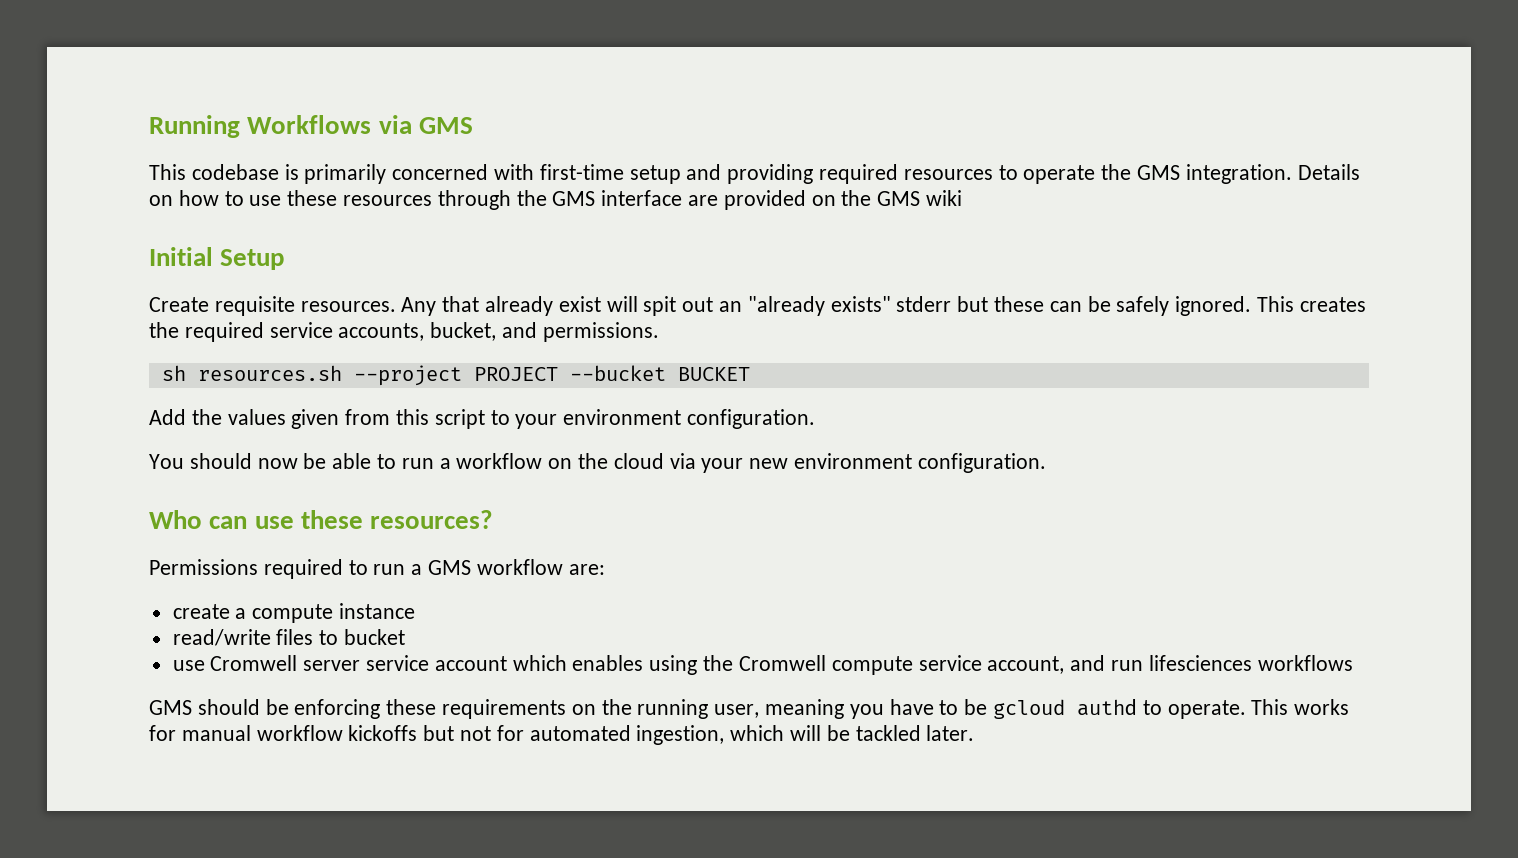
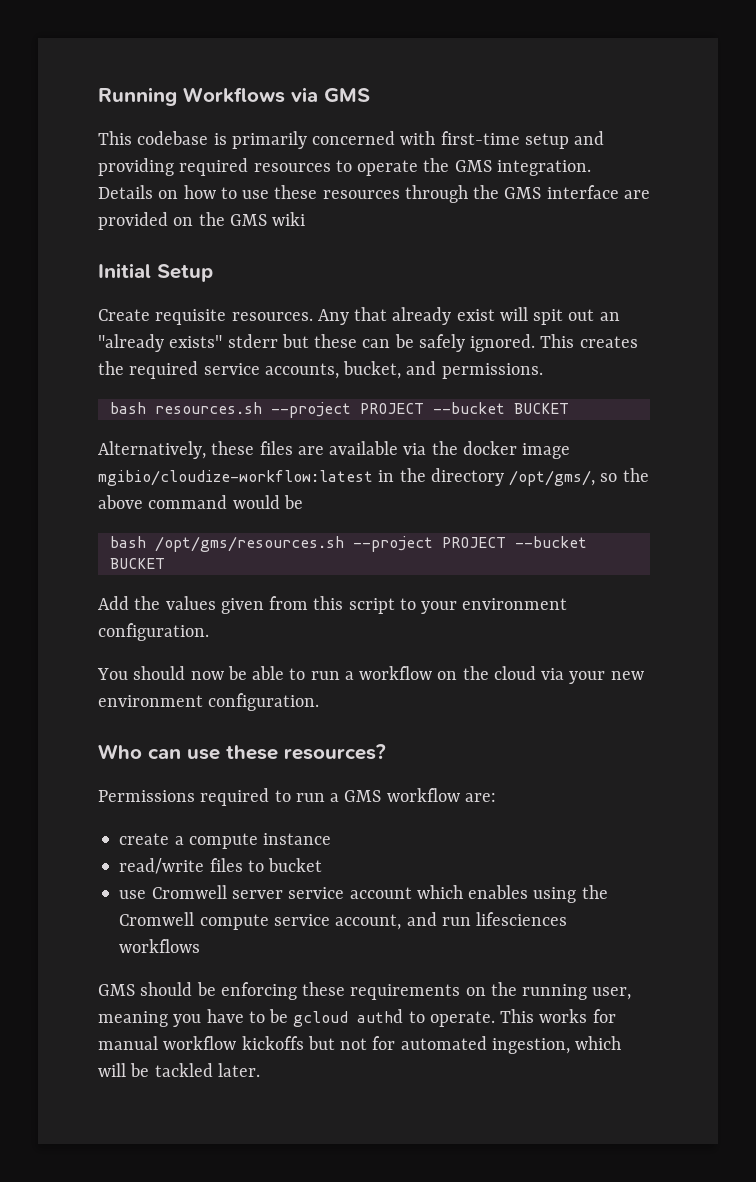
[161,365,186,381] sh -> [109,402,146,414] bash
(750, 374) none -> [98,441,571,459] [98,468,649,486] [98,495,303,509] [109,536,587,552] [109,558,165,569] // Alternatively, these files are available via the docker image mgibio/cloudize-workflow:latest in the directory /opt/gms/, so the above command would be // bash /opt/gms/resources.sh --project PROJECT --bucket BUCKET

